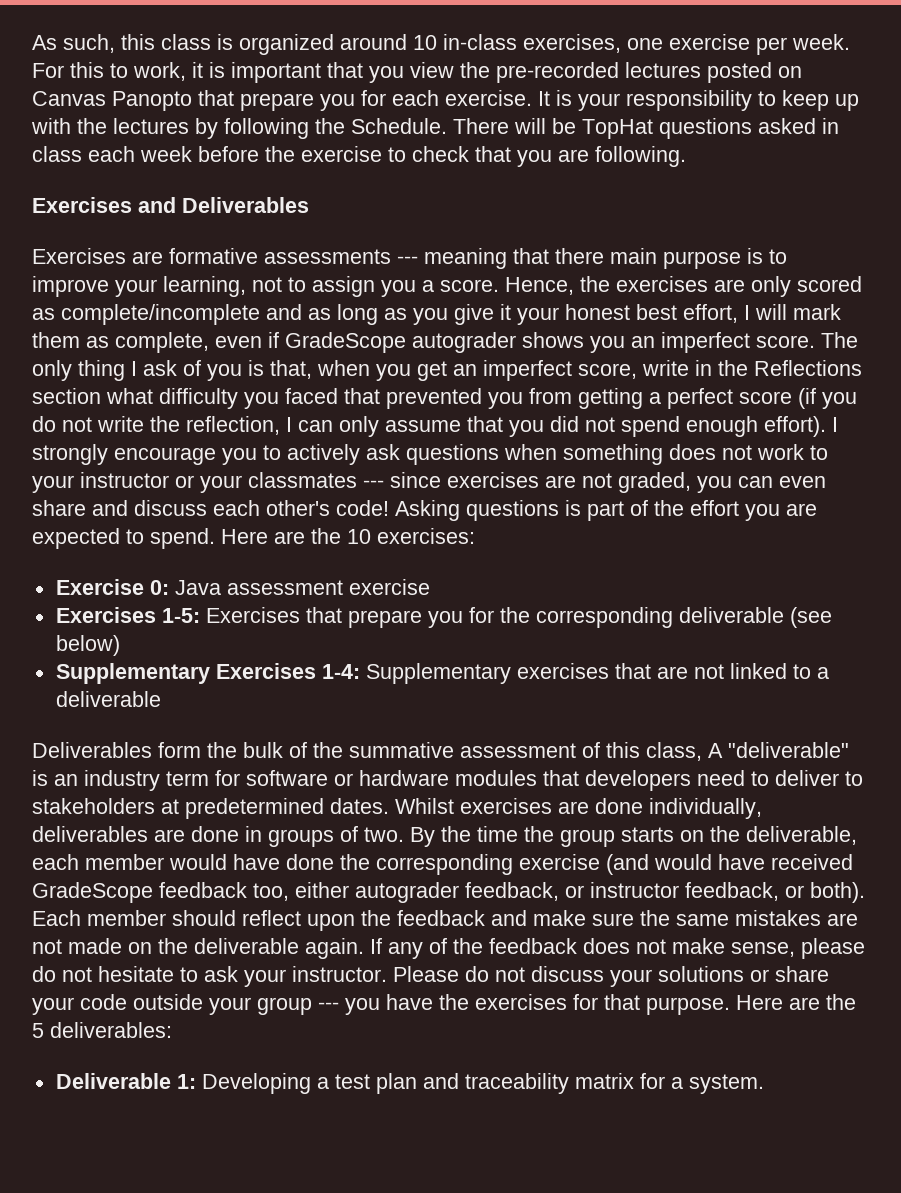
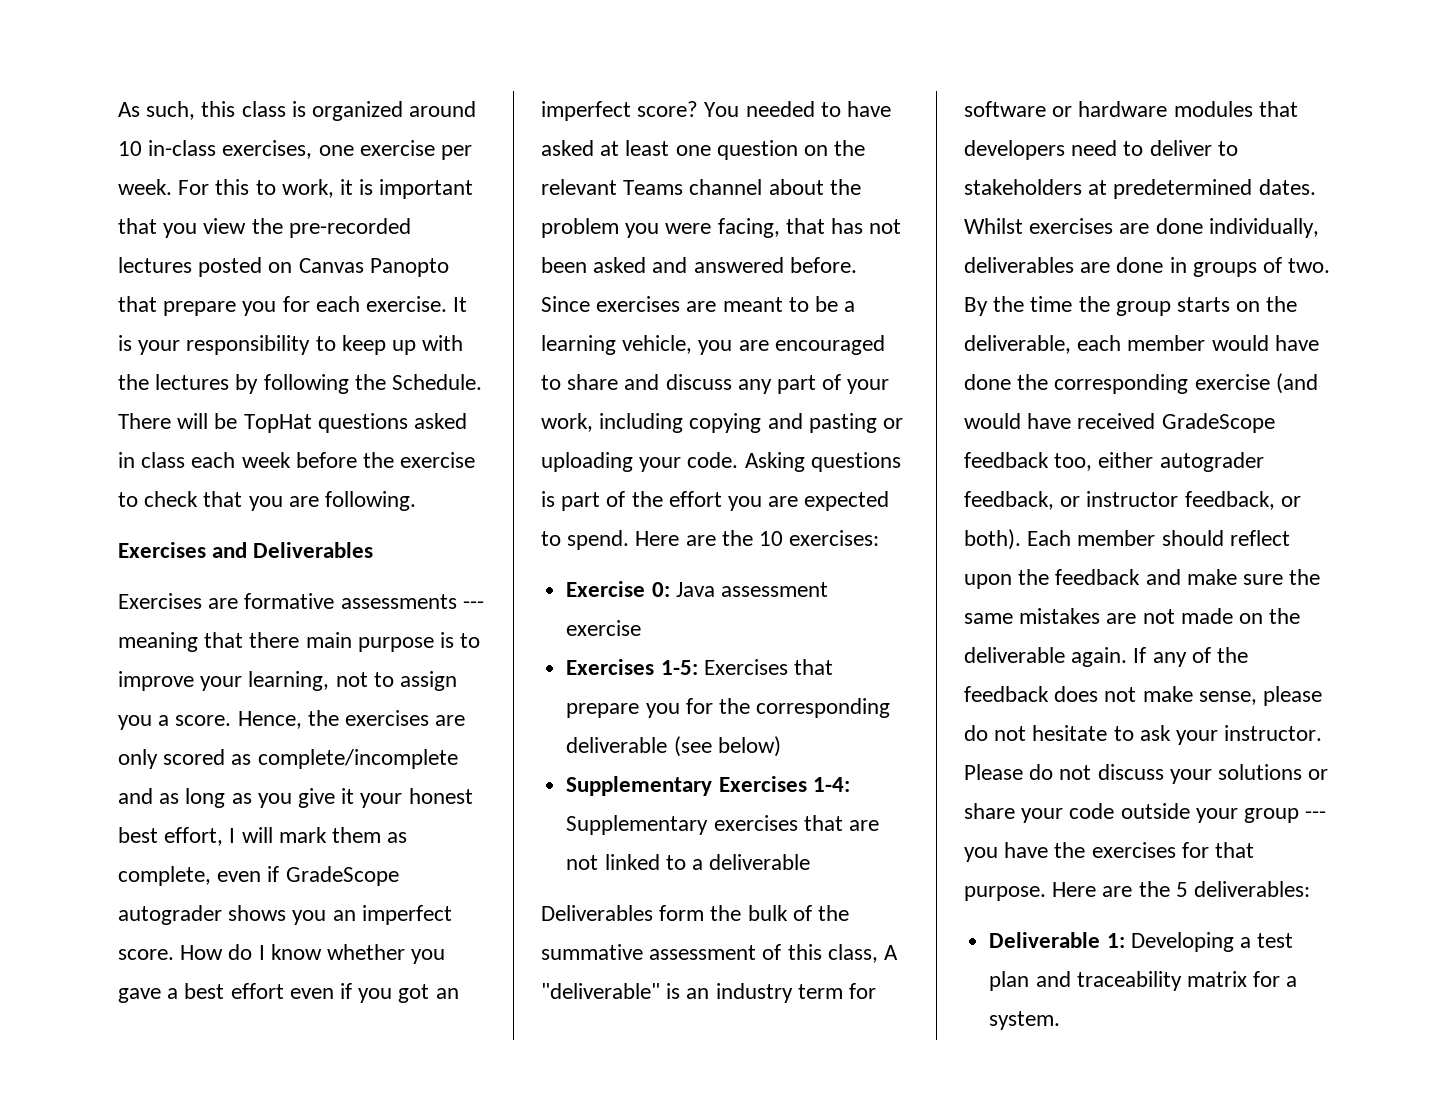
[821,332,858,348] [32,360,862,381] [32,388,857,409] [32,416,838,437] [32,444,828,465] [32,472,826,493] [32,500,389,516] The only thing I ask of you is that, when you get an imperfect score, write in the Reflections section what difficulty you faced that prevented you from getting a perfect score (if you do not write the reflection, I can only assume that you did not spend enough effort). I strongly encourage you to actively ask questions when something does not work to your instructor or your classmates --- since exercises are not graded, you can even share and discuss each other's code! -> [180,944,446,964] [118,983,459,1003] [541,101,892,121] [541,140,866,160] [541,179,861,195] [541,218,902,238] [541,257,857,273] [541,296,856,312] [541,335,885,355] [541,374,890,394] [541,413,904,433] [541,452,739,472] How do I know whether you gave a best effort even if you got an imperfect score? You needed to have asked at least one question on the relevant Teams channel about the problem you were facing, that has not been asked and answered before. Since exercises are meant to be a learning vehicle, you are encouraged to share and discuss any part of your work, including copying and pasting or uploading your code.

